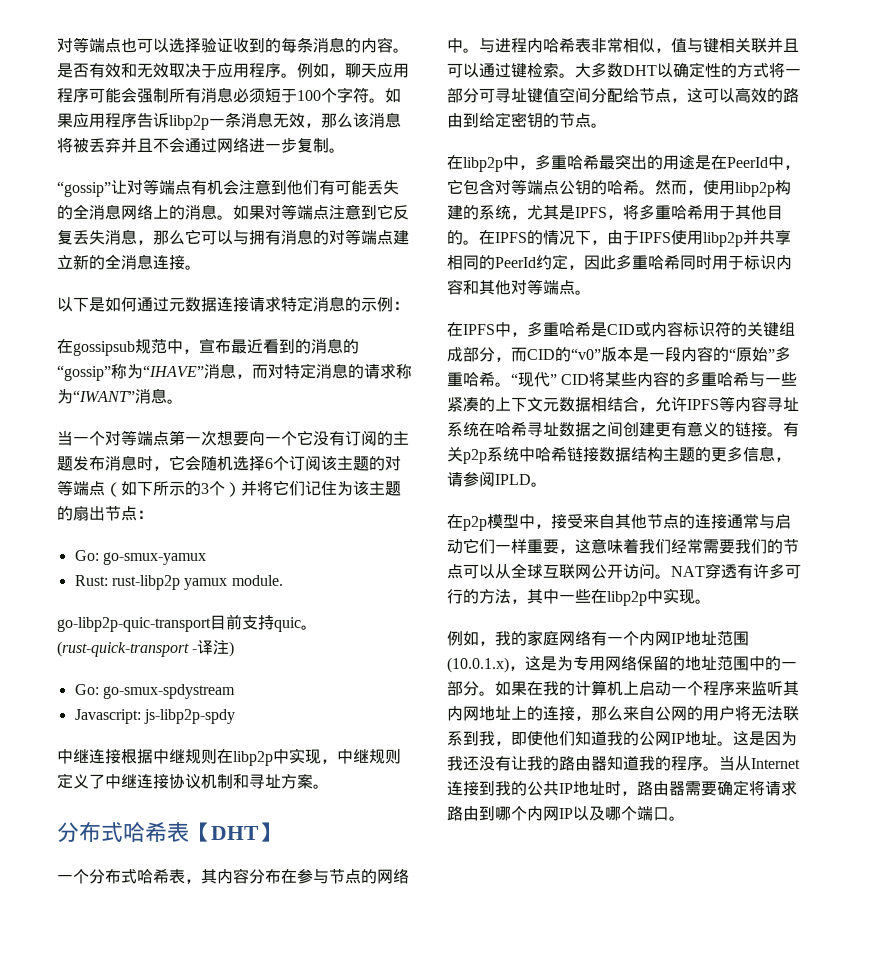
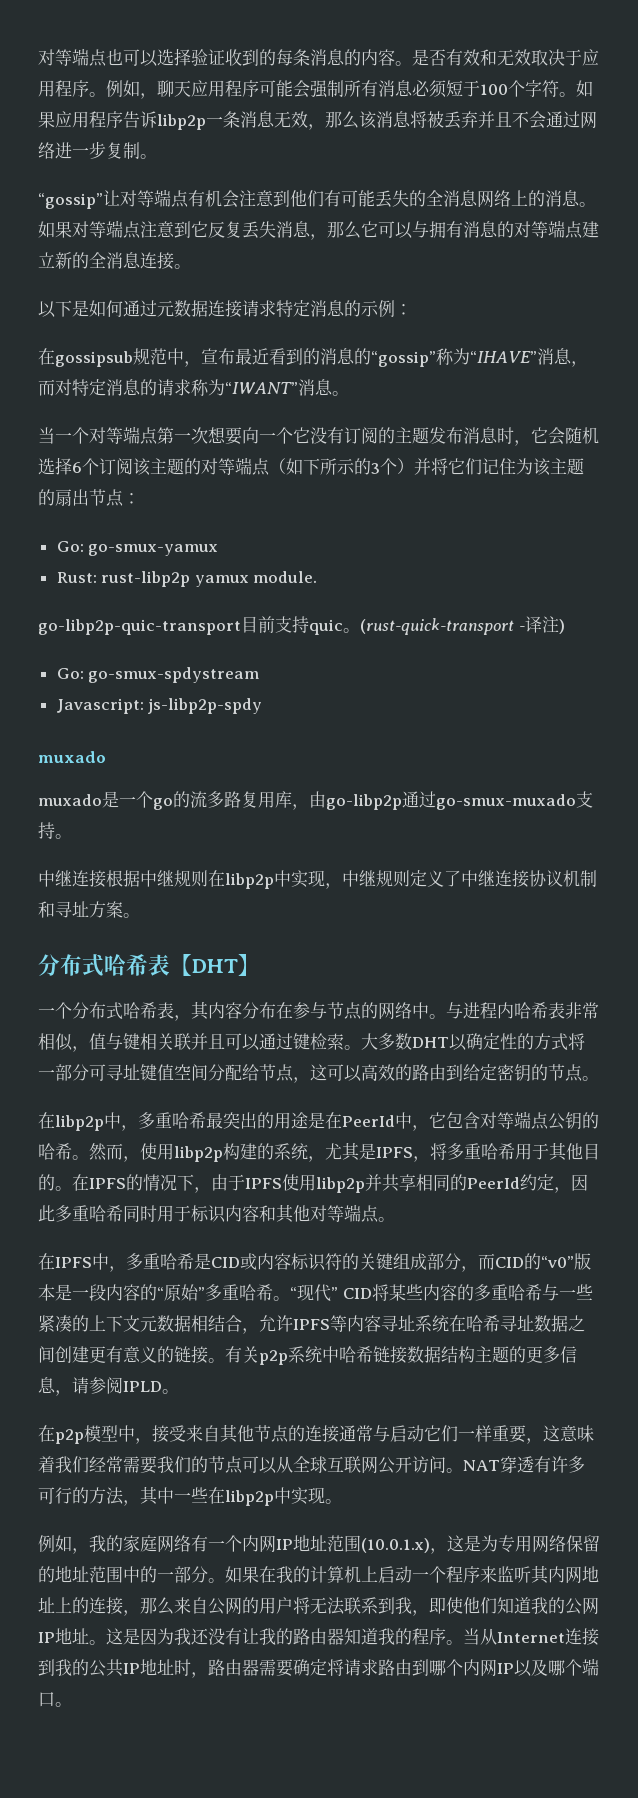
(235, 716) none -> [38,751,106,763] [38,791,593,810] [38,822,72,839] // muxado // muxado是一个go的流多路复用库，由go-libp2p通过go-smux-muxado支持。

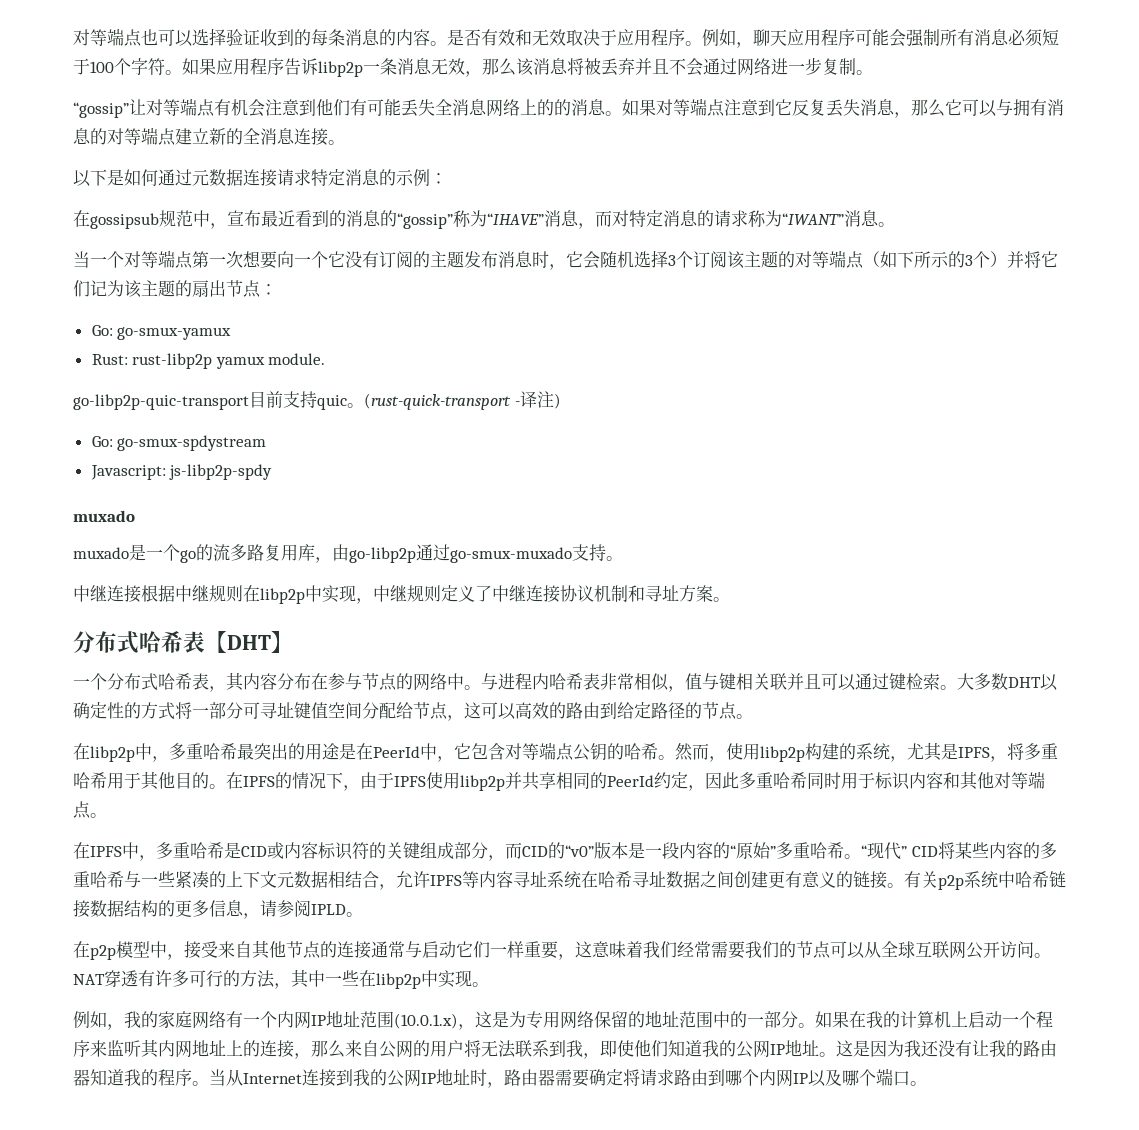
[409,190,426,207] 的 -> (435, 107) none
(545, 198) none -> [554,99,571,116] 的
[72,462,82,473] 6 -> [668,255,676,266] 3
[499,458,516,475] 住 -> (107, 288) none
[497,1064,531,1082] 密钥 -> [651,702,685,719] 路径
[475,1346,509,1363] 主题 -> (158, 908) none
[106,1659,123,1677] 共 -> [404,1069,421,1087] 网

